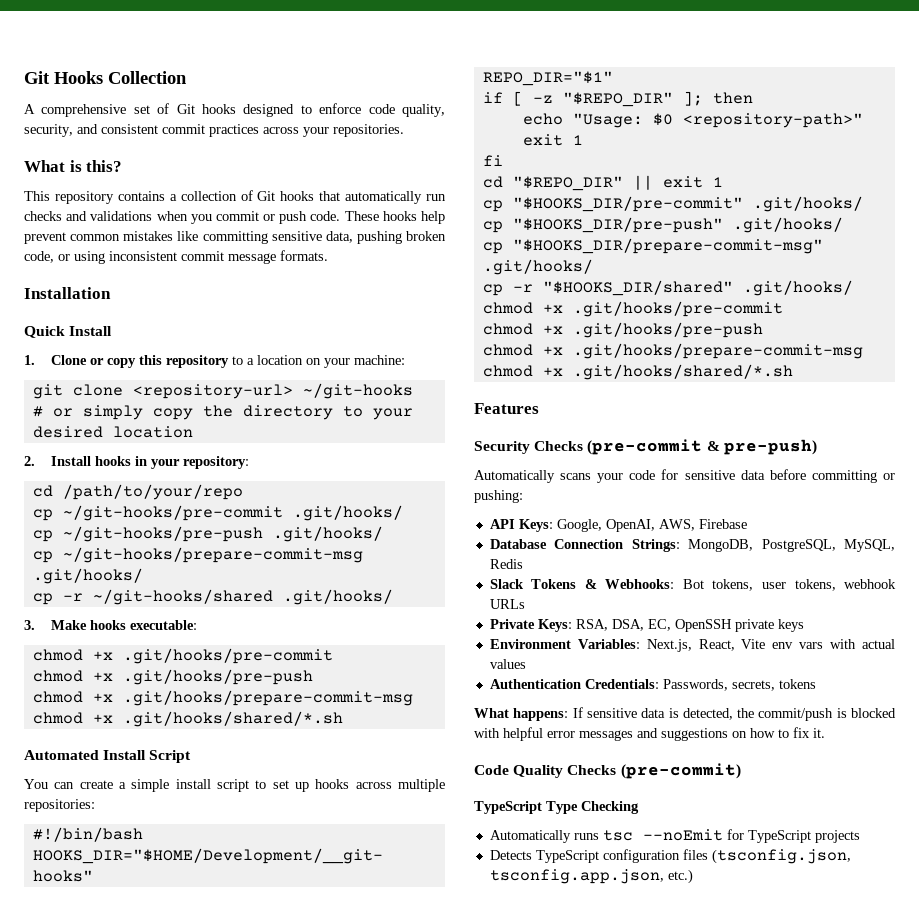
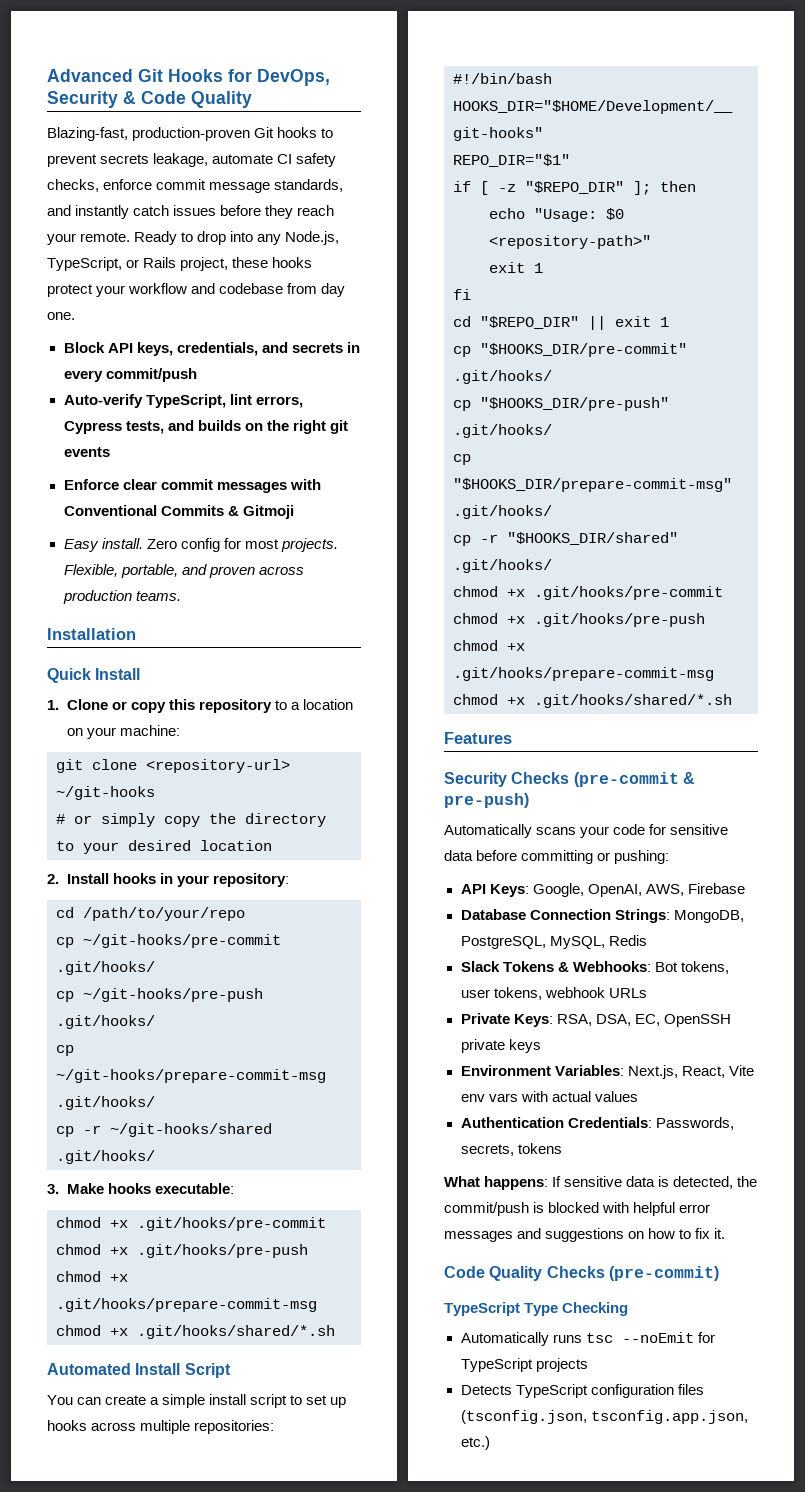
(24, 77) none -> [47,69,133,82] Advanced
[108,71,187,84] [24,103,445,117] [24,124,404,137] [24,160,123,172] [24,190,446,204] [24,211,446,224] [24,231,446,244] [24,250,328,264] Collection // A comprehensive set of Git hooks designed to enforce code quality, security, and consistent commit practices across your repositories. // What is this? // This repository contains a collection of Git hooks that automatically run checks and validations when you commit or push code. These hooks help prevent common mistakes like committing sensitive data, pushing broken code, or using inconsistent commit message formats. -> [228,69,330,86] [47,91,252,108] [47,127,334,141] [47,153,337,167] [47,179,344,193] [47,205,335,219] [47,231,340,245] [47,257,313,271] [47,283,346,297] [47,312,75,320] [63,342,360,356] [63,368,197,382] [63,394,303,408] [63,420,348,434] [63,447,110,457] [63,479,321,493] [63,505,294,519] [63,538,338,552] [63,564,304,578] [62,590,181,604] for DevOps, Security & Code Quality // Blazing-fast, production-proven Git hooks to prevent secrets leakage, automate CI safety checks, enforce commit message standards, and instantly catch issues before they reach your remote. Ready to drop into any Node.js, TypeScript, or Rails project, these hooks protect your workflow and codebase from day one. // Block API keys, credentials, and secrets in every commit/push // Auto-verify TypeScript, lint errors, Cypress tests, and builds on the right git events // Enforce clear commit messages with Conventional Commits & Gitmoji // Easy install. Zero config for most projects. Flexible, portable, and proven across production teams.

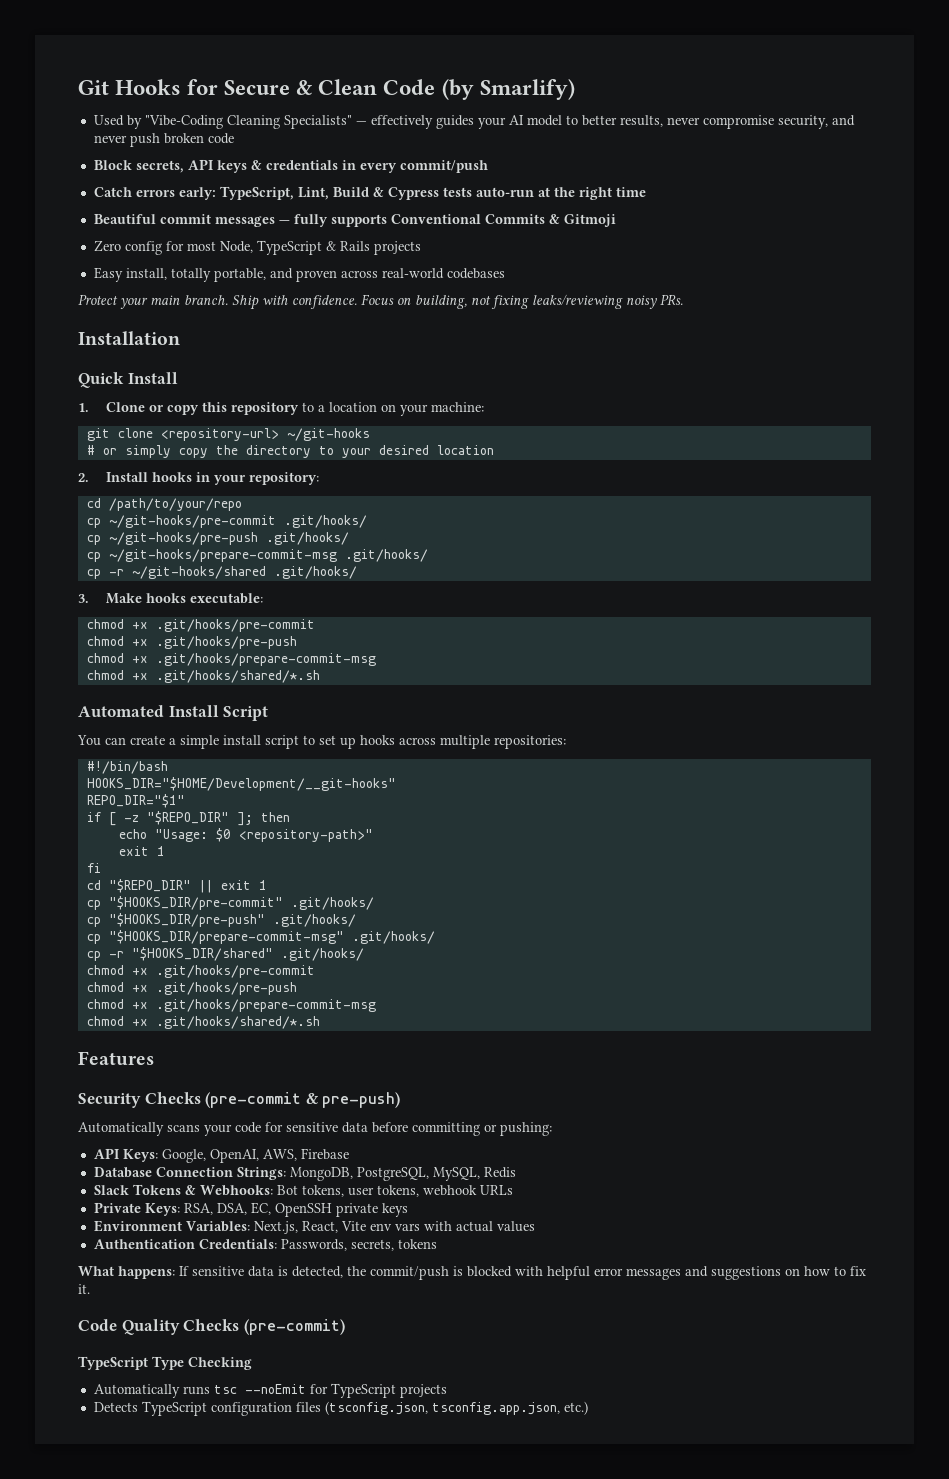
[47,69,133,82] Advanced -> (78, 87) none
[257,69,330,86] [47,91,252,108] [47,127,334,141] [47,153,337,167] [47,179,344,193] [47,205,335,219] [47,231,340,245] [47,257,313,271] [47,283,346,297] [47,312,75,320] [63,342,360,356] [63,368,197,382] [63,394,303,408] [63,420,348,434] [63,447,110,457] [63,479,321,493] DevOps, Security & Code Quality // Blazing-fast, production-proven Git hooks to prevent secrets leakage, automate CI safety checks, enforce commit message standards, and instantly catch issues before they reach your remote. Ready to drop into any Node.js, TypeScript, or Rails project, these hooks protect your workflow and codebase from day one. // Block API keys, credentials, and secrets in every commit/push // Auto-verify TypeScript, lint errors, Cypress tests, and builds on the right git events // Enforce clear commit messages with -> [224,79,575,100] [93,115,855,129] [93,133,234,147] [93,159,488,173] [93,186,646,200] [93,214,387,227] Secure & Clean Code (by Smarlify) // Used by "Vibe-Coding Cleaning Specialists" — effectively guides your AI model to better results, never compromise security, and never push broken code // Block secrets, API keys & credentials in every commit/push // Catch errors early: TypeScript, Lint, Build & Cypress tests auto-run at the right time // Beautiful commit messages — fully supports
[63,538,143,552] Easy install. -> (616, 220) none
[280,538,338,552] [63,564,304,578] [62,590,181,604] projects. Flexible, portable, and proven across production teams. -> [219,240,421,255] [93,267,505,282] [78,294,683,310] Node, TypeScript & Rails projects // Easy install, totally portable, and proven across real-world codebases // Protect your main branch. Ship with confidence. Focus on building, not fixing leaks/reviewing noisy PRs.

